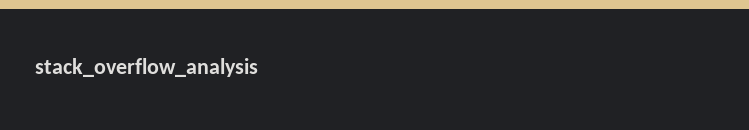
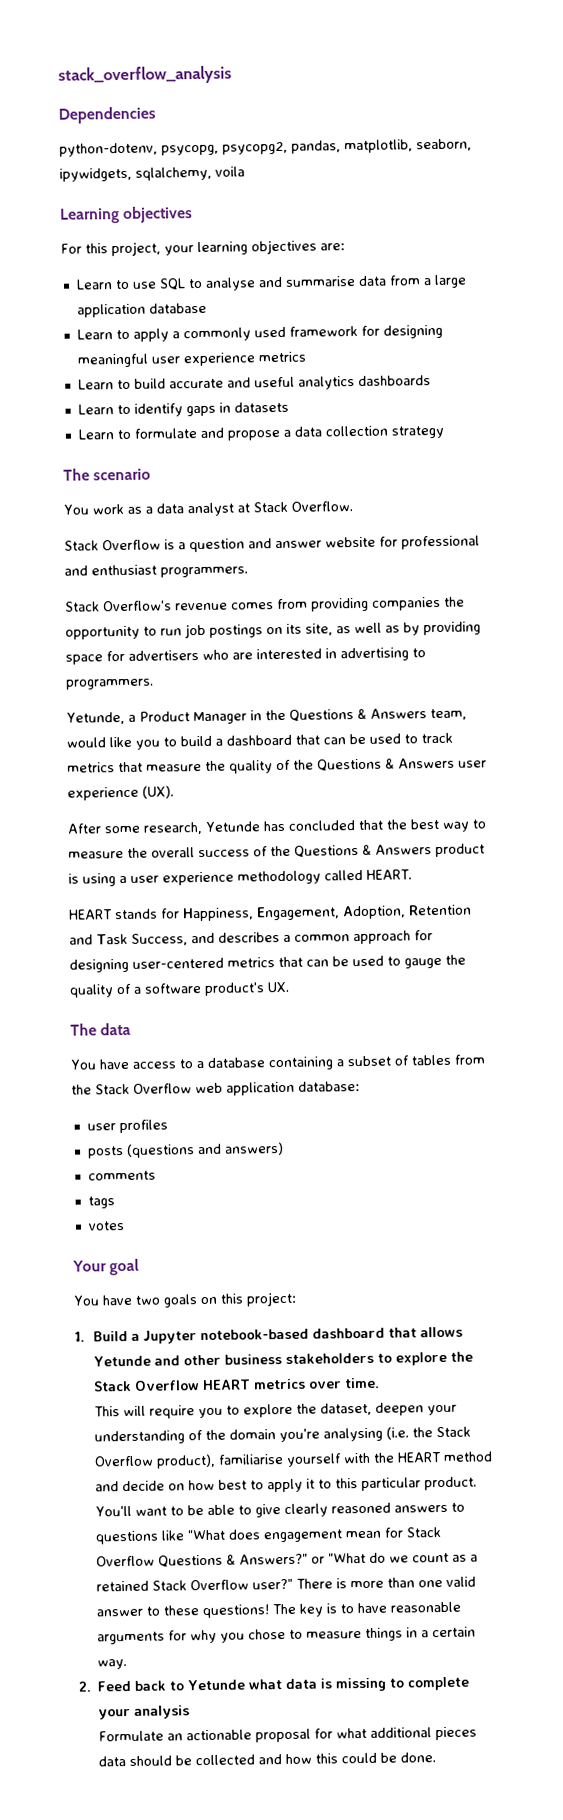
(258, 67) none -> [58,106,156,124] [59,138,472,157] [59,166,245,182] [60,206,194,224] [60,239,345,257] [75,274,467,291] [76,302,207,318] [76,324,443,342] [76,351,307,368] [77,375,431,390] [77,401,289,417] [77,425,444,441] [63,468,152,481] [63,501,353,517] [64,535,480,553] [64,564,248,578] [65,596,465,612] [65,621,481,640] [65,647,426,665] [66,678,154,690] [66,708,467,725] [66,732,453,750] [67,757,487,774] [67,785,174,801] [67,818,486,835] [68,843,485,859] [68,869,412,887] [68,904,472,922] [69,930,433,946] [69,954,466,973] [69,981,290,998] [70,1022,132,1036] [70,1054,485,1071] [71,1081,360,1096] [86,1119,168,1134] [86,1142,284,1159] [87,1170,156,1181] [87,1196,115,1209] [87,1221,125,1231] [72,1258,140,1276] [73,1291,297,1308] [74,1326,464,1344] [93,1351,474,1367] [93,1377,381,1392] [94,1402,458,1419] [94,1426,472,1445] [94,1451,494,1469] [95,1476,478,1493] [95,1502,466,1518] [95,1527,443,1545] [96,1552,479,1568] [96,1576,477,1592] [96,1601,462,1619] [97,1626,477,1645] [97,1659,128,1670] [78,1676,470,1692] [98,1705,191,1720] [98,1726,478,1743] [98,1752,437,1767] // Dependencies // python-dotenv, psycopg, psycopg2, pandas, matplotlib, seaborn, ipywidgets, sqlalchemy, voila // Learning objectives // For this project, your learning objectives are: // Learn to use SQL to analyse and summarise data from a large application database // Learn to apply a commonly used framework for designing meaningful user experience metrics // Learn to build accurate and useful analytics dashboards // Learn to identify gaps in datasets // Learn to formulate and propose a data collection strategy // The scenario // You work as a data analyst at Stack Overflow. // Stack Overflow is a question and answer website for professional and enthusiast programmers. // Stack Overflow's revenue comes from providing companies the opportunity to run job postings on its site, as well as by providing space for advertisers who are interested in advertising to programmers. // Yetunde, a Product Manager in the Questions & Answers team, would like you to build a dashboard that can be used to track metrics that measure the quality of the Questions & Answers user experience (UX). // After some research, Yetunde has concluded that the best way to measure the overall success of the Questions & Answers product is using a user experience methodology called HEART. // HEART stands for Happiness, Engagement, Adoption, Retention and Task Success, and describes a common approach for designing user-centered metrics that can be used to gauge the quality of a software product's UX. // The data // You have access to a database containing a subset of tables from the Stack Overflow web application database: // user profiles // posts (questions and answers) // comments // tags // votes // Your goal // You have two goals on this project: // 1. Build a Jupyter notebook-based dashboard that allows Yetunde and other business stakeholders to explore the Stack Overflow HEART metrics over time. // This will require you to explore the dataset, deepen your understanding of the domain you're analysing (i.e. the Stack Overflow product), familiarise yourself with the HEART method and decide on how best to apply it to this particular product. You'll want to be able to give clearly reasoned answers to questions like "What does engagement mean for Stack Overflow Questions & Answers?" or "What do we count as a retained Stack Overflow user?" There is more than one valid answer to these questions! The key is to have reasonable arguments for why you chose to measure things in a certain way. // 2. Feed back to Yetunde what data is missing to complete your analysis // Formulate an actionable proposal for what additional pieces data should be collected and how this could be done.

